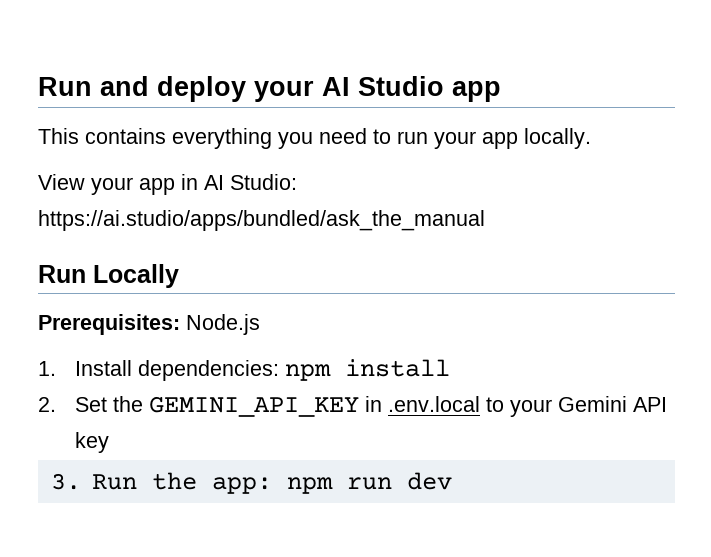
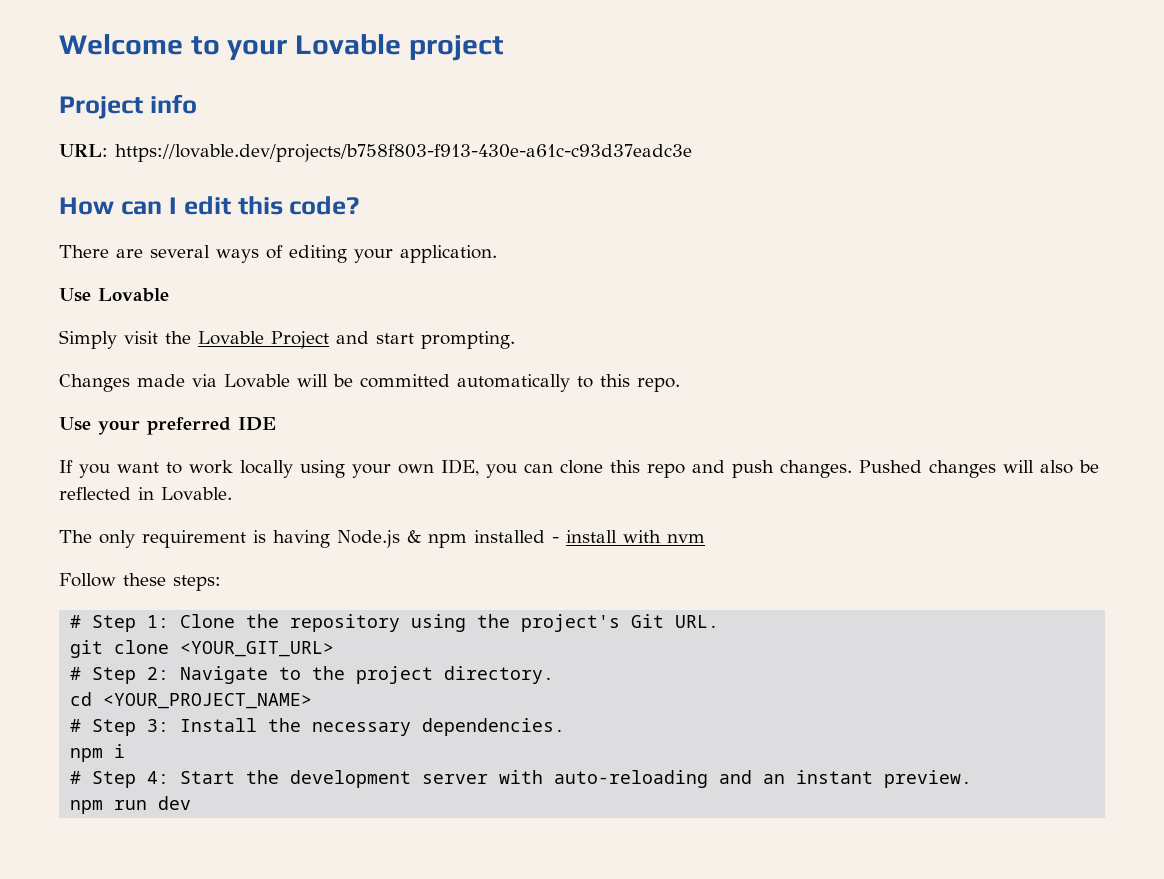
[38,76,501,102] [38,128,591,149] [38,174,297,195] [38,210,485,231] [38,264,179,288] [38,314,260,335] [38,359,450,381] [38,396,667,417] [74,432,109,453] [50,472,272,494] Run and deploy your AI Studio app // This contains everything you need to run your app locally. // View your app in AI Studio: https://ai.studio/apps/bundled/ask_the_manual // Run Locally // Prerequisites: Node.js // 1. Install dependencies: npm install // 2. Set the GEMINI_API_KEY in .env.local to your Gemini API key // 3. Run the app: -> [59,34,504,61] [59,94,197,119] [59,144,692,162] [59,196,360,215] [59,245,497,263] [59,288,169,302] [59,330,515,349] [59,374,680,392] [59,417,276,435] [59,459,1099,478] [59,487,232,501] [59,530,705,548] [59,573,221,591] [70,614,720,632] [70,640,335,658] [70,666,555,684] [70,692,313,709] [70,718,566,736] [70,744,126,762] [70,770,973,788] Welcome to your Lovable project // Project info // URL: https://lovable.dev/projects/b758f803-f913-430e-a61c-c93d37eadc3e // How can I edit this code? // There are several ways of editing your application. // Use Lovable // Simply visit the Lovable Project and start prompting. // Changes made via Lovable will be committed automatically to this repo. // Use your preferred IDE // If you want to work locally using your own IDE, you can clone this repo and push changes. Pushed changes will also be reflected in Lovable. // The only requirement is having Node.js & npm installed - install with nvm // Follow these steps: // # Step 1: Clone the repository using the project's Git URL. // git clone <YOUR_GIT_URL> // # Step 2: Navigate to the project directory. // cd <YOUR_PROJECT_NAME> // # Step 3: Install the necessary dependencies. // npm i // # Step 4: Start the development server with auto-reloading and an instant preview. //

